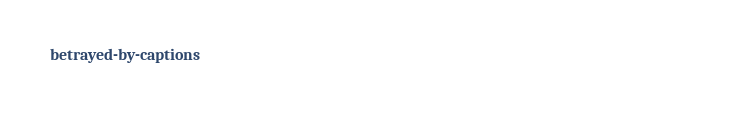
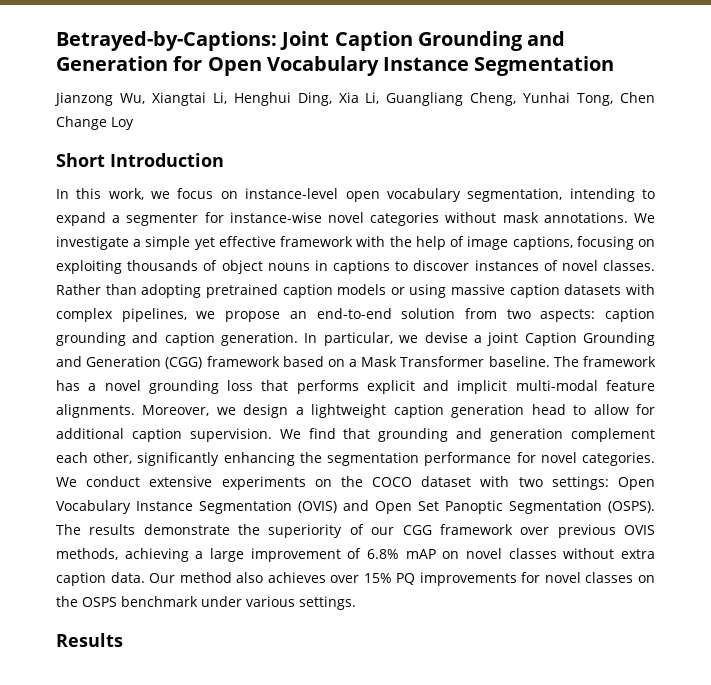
[50,48,200,63] betrayed-by-captions -> [56,31,566,51] [56,56,615,76] [54,92,655,106] [56,116,134,130] [56,153,224,167] [56,188,655,202] [56,212,655,226] [56,236,655,250] [56,260,656,274] [56,284,655,298] [56,308,655,322] [56,332,656,346] [56,356,656,369] [56,380,655,394] [56,404,656,418] [56,428,656,442] [56,452,655,466] [56,476,655,490] [56,500,655,514] [56,524,656,538] [56,548,656,562] [56,572,656,586] [56,596,356,610] [56,633,123,647] Betrayed-by-Captions: Joint Caption Grounding and Generation for Open Vocabulary Instance Segmentation // Jianzong Wu, Xiangtai Li, Henghui Ding, Xia Li, Guangliang Cheng, Yunhai Tong, Chen Change Loy // Short Introduction // In this work, we focus on instance-level open vocabulary segmentation, intending to expand a segmenter for instance-wise novel categories without mask annotations. We investigate a simple yet effective framework with the help of image captions, focusing on exploiting thousands of object nouns in captions to discover instances of novel classes. Rather than adopting pretrained caption models or using massive caption datasets with complex pipelines, we propose an end-to-end solution from two aspects: caption grounding and caption generation. In particular, we devise a joint Caption Grounding and Generation (CGG) framework based on a Mask Transformer baseline. The framework has a novel grounding loss that performs explicit and implicit multi-modal feature alignments. Moreover, we design a lightweight caption generation head to allow for additional caption supervision. We find that grounding and generation complement each other, significantly enhancing the segmentation performance for novel categories. We conduct extensive experiments on the COCO dataset with two settings: Open Vocabulary Instance Segmentation (OVIS) and Open Set Panoptic Segmentation (OSPS). The results demonstrate the superiority of our CGG framework over previous OVIS methods, achieving a large improvement of 6.8% mAP on novel classes without extra caption data. Our method also achieves over 15% PQ improvements for novel classes on the OSPS benchmark under various settings. // Results

